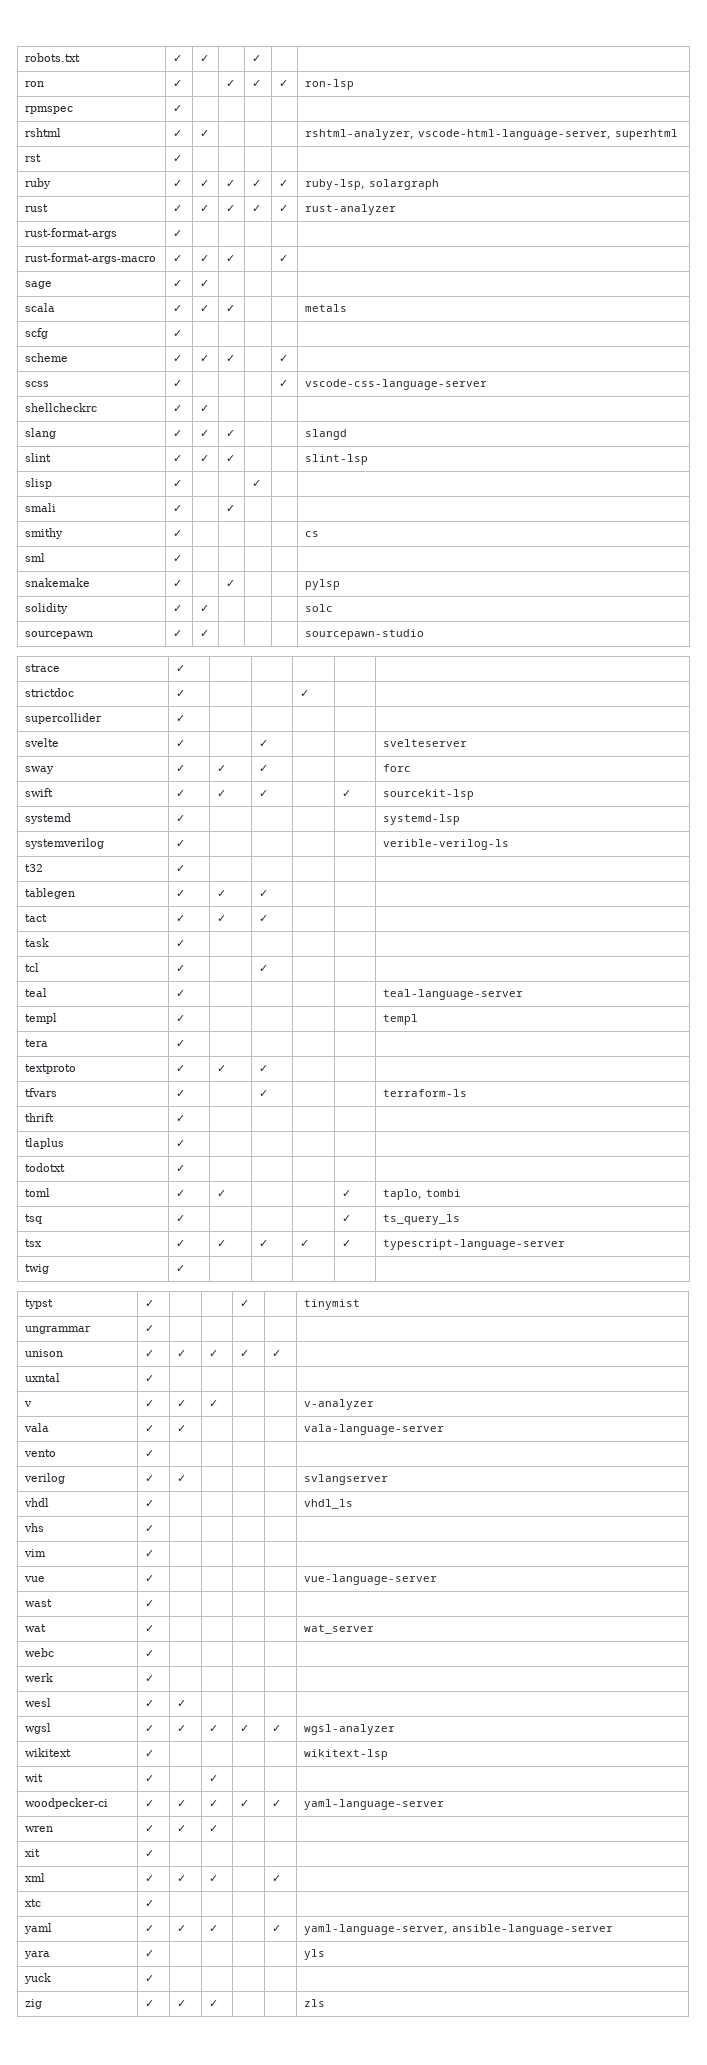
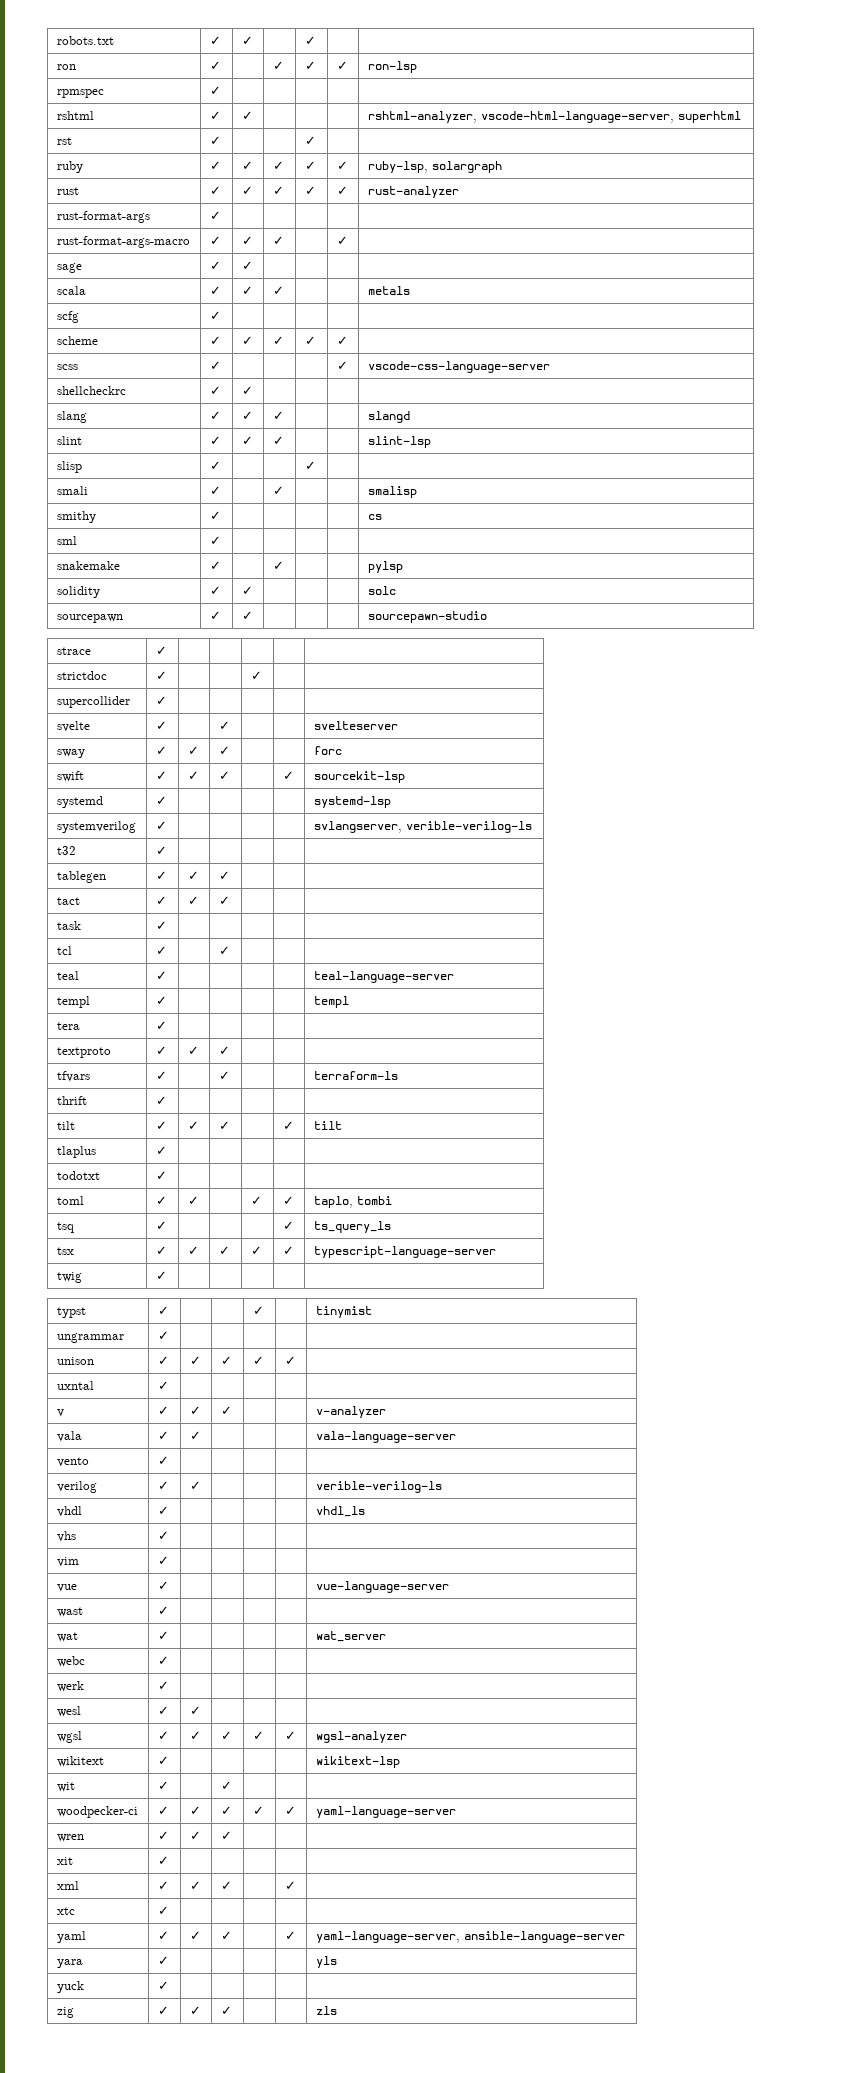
(183, 158) none -> [304,136,316,145] ✓
(236, 358) none -> [304,336,316,345] ✓
(236, 508) none -> [367,486,417,498] smalisp
(186, 843) none -> [313,821,402,833] svlangserver,
(186, 1118) none -> [56,1121,75,1130] [155,1121,167,1130] [187,1121,199,1130] [218,1121,230,1130] [282,1121,294,1130] [313,1121,342,1130] // tilt | ✓ | ✓ | ✓ | | ✓ | tilt
(227, 1193) none -> [250,1196,262,1205] ✓
[304,1474,389,1485] svlangserver -> [315,1481,442,1493] verible-verilog-ls

